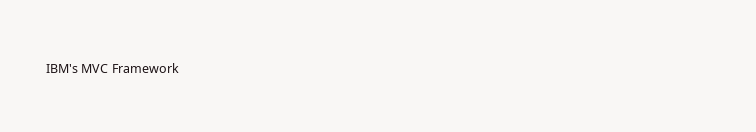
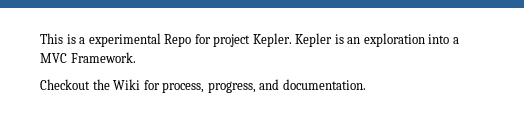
[46,63,179,73] IBM's MVC Framework -> [40,33,459,47] [40,52,136,63] [40,79,366,93] This is a experimental Repo for project Kepler. Kepler is an exploration into a MVC Framework. // Checkout the Wiki for process, progress, and documentation.

